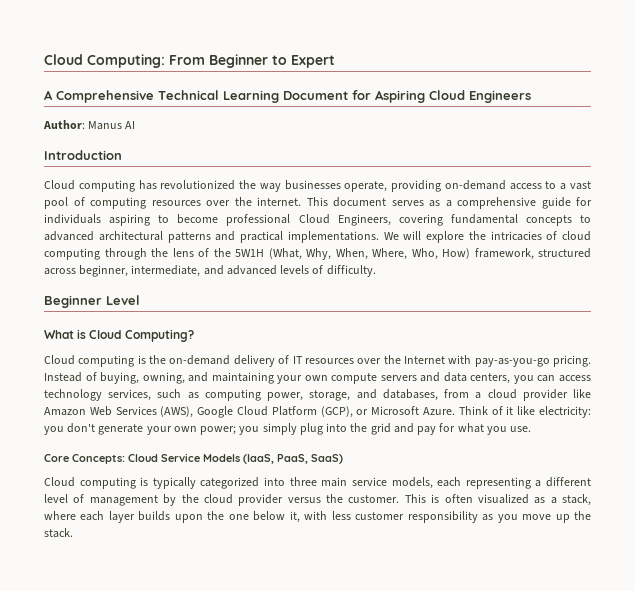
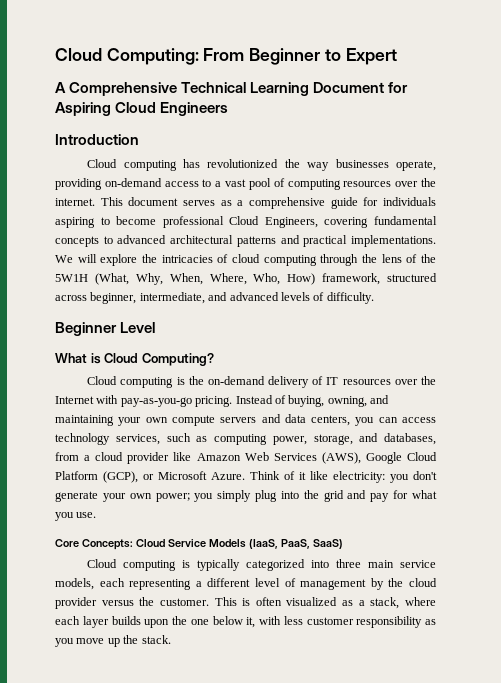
[43,120,136,130] // Author: Manus AI -> (229, 109) none

